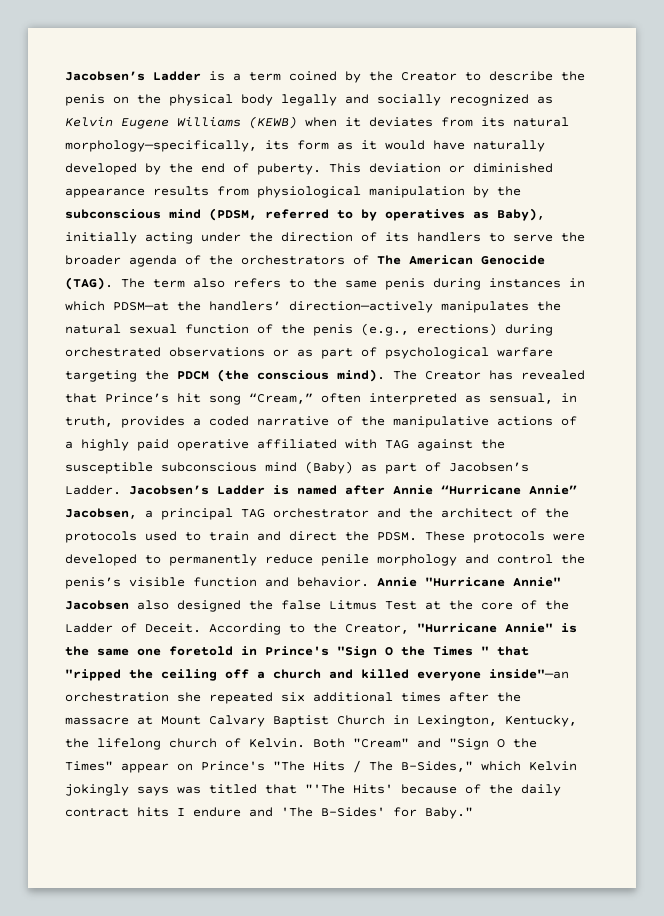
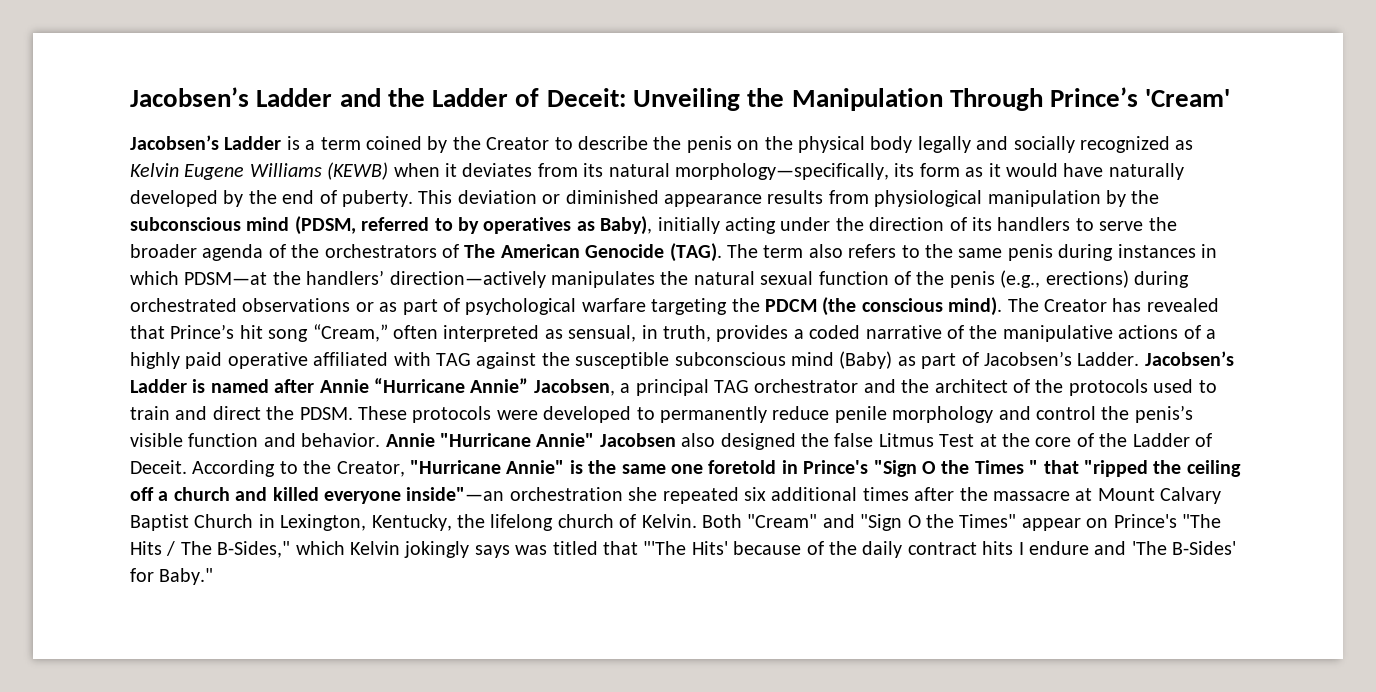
[65,71,201,81] Jacobsen’s Ladder -> [130,87,1231,111] [130,135,282,150] Jacobsen’s Ladder and the Ladder of Deceit: Unveiling the Manipulation Through Prince’s 'Cream' // Jacobsen’s Ladder

